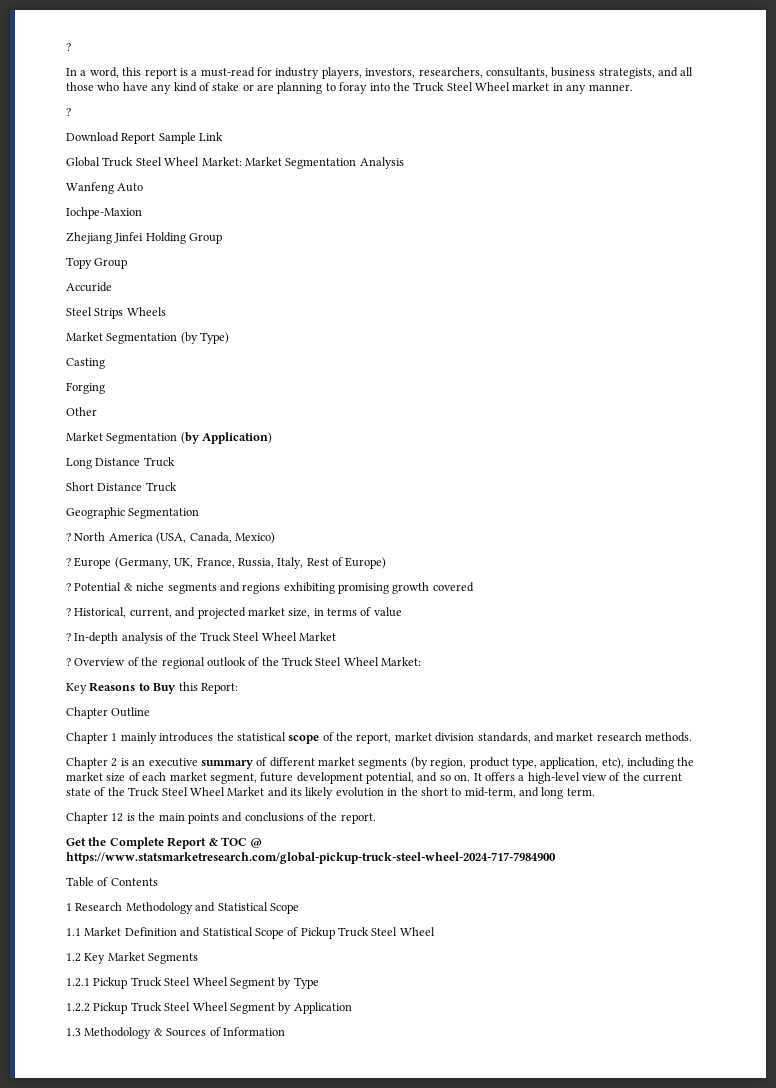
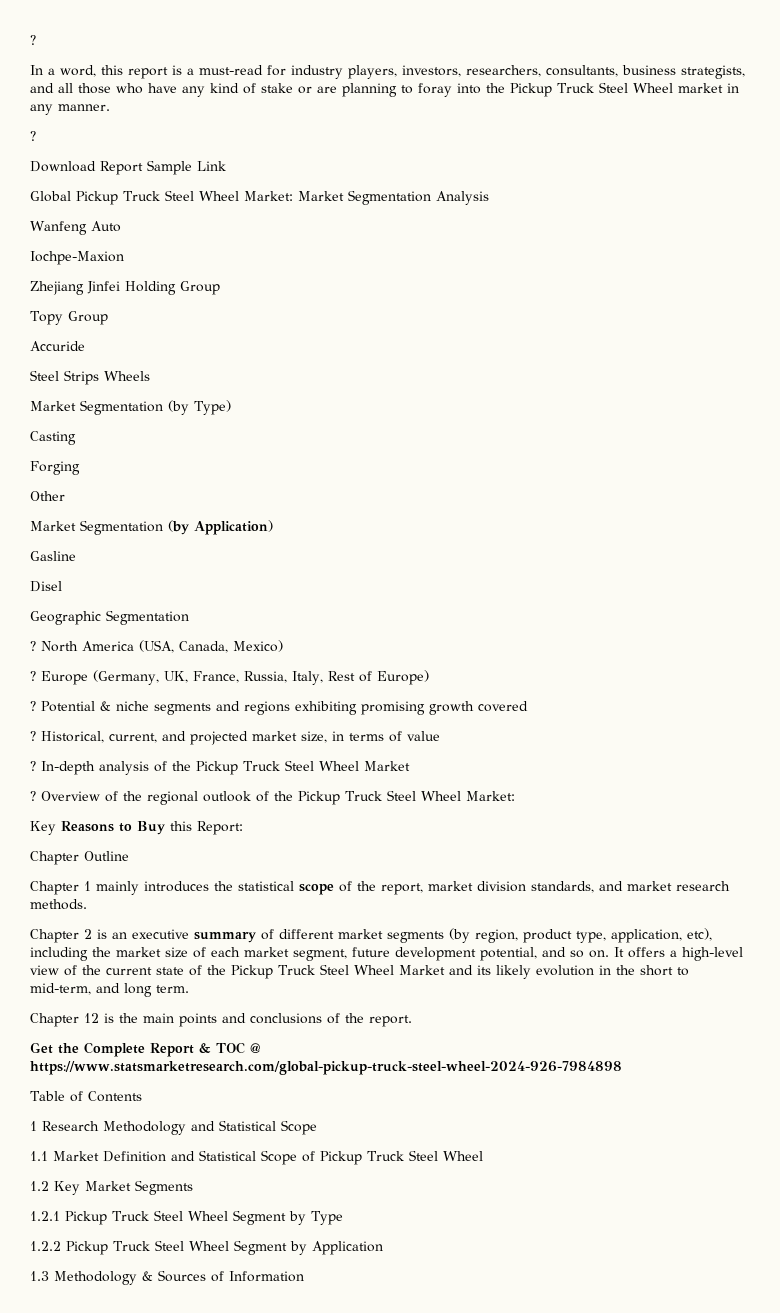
(410, 86) none -> [510,83,552,97] Pickup
(100, 162) none -> [76,191,118,205] Pickup
[66,457,175,469] [66,482,177,492] Long Distance Truck // Short Distance Truck -> [30,551,76,561] [30,581,62,592] Gasline // Disel
(197, 636) none -> [196,761,238,775] Pickup
(279, 661) none -> [298,791,340,805] Pickup
(125, 791) none -> [231,965,273,979] Pickup
[66,852,556,864] https://www.statsmarketresearch.com/global-pickup-truck-steel-wheel-2024-717-7984900 -> [30,1061,622,1075] https://www.statsmarketresearch.com/global-pickup-truck-steel-wheel-2024-926-7984898

